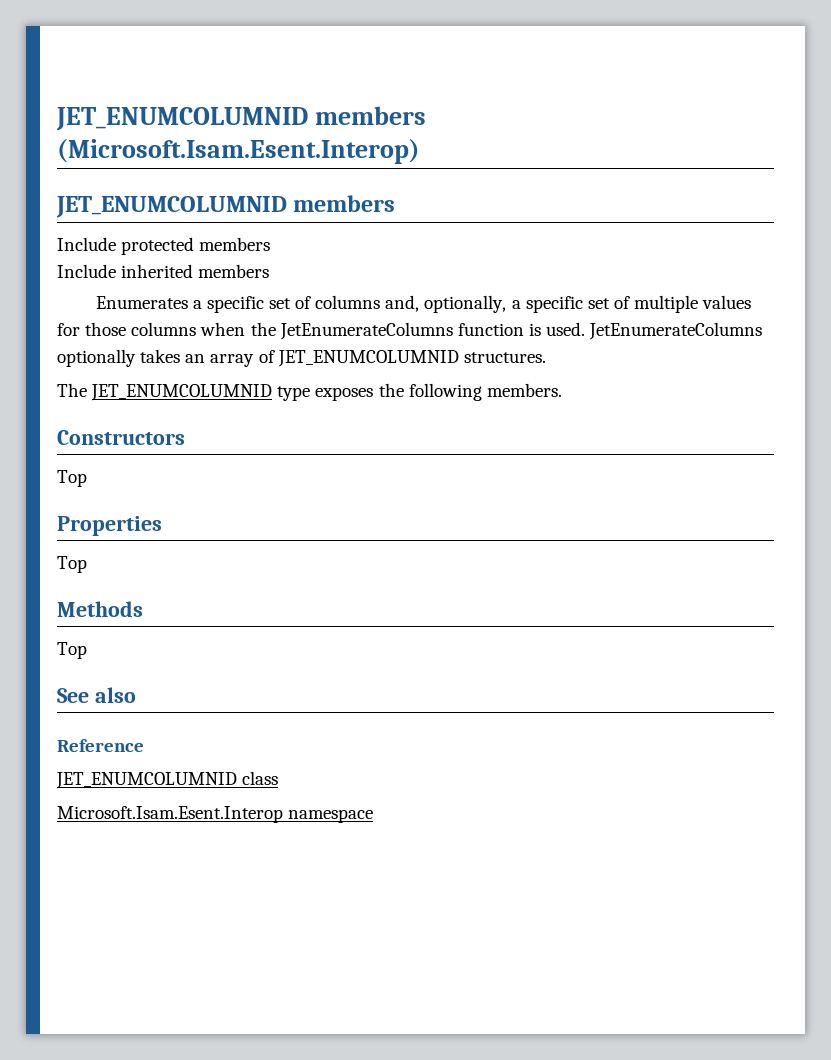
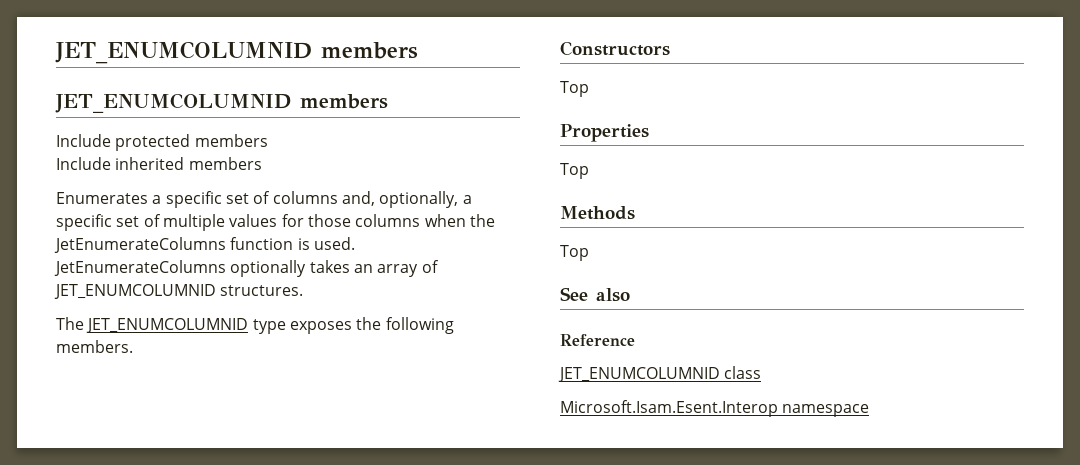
[56,106,427,131] [57,139,420,164] JET_ENUMCOLUMNID members (Microsoft.Isam.Esent.Interop) -> [55,41,418,64] JET_ENUMCOLUMNID members

